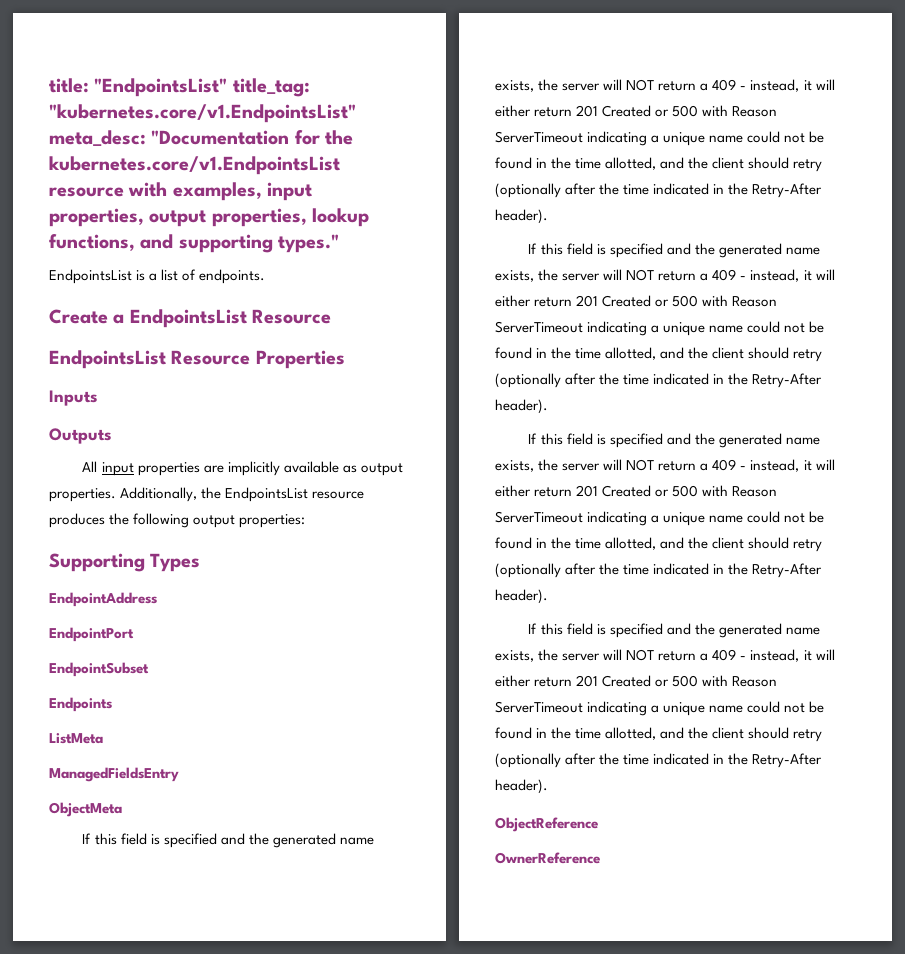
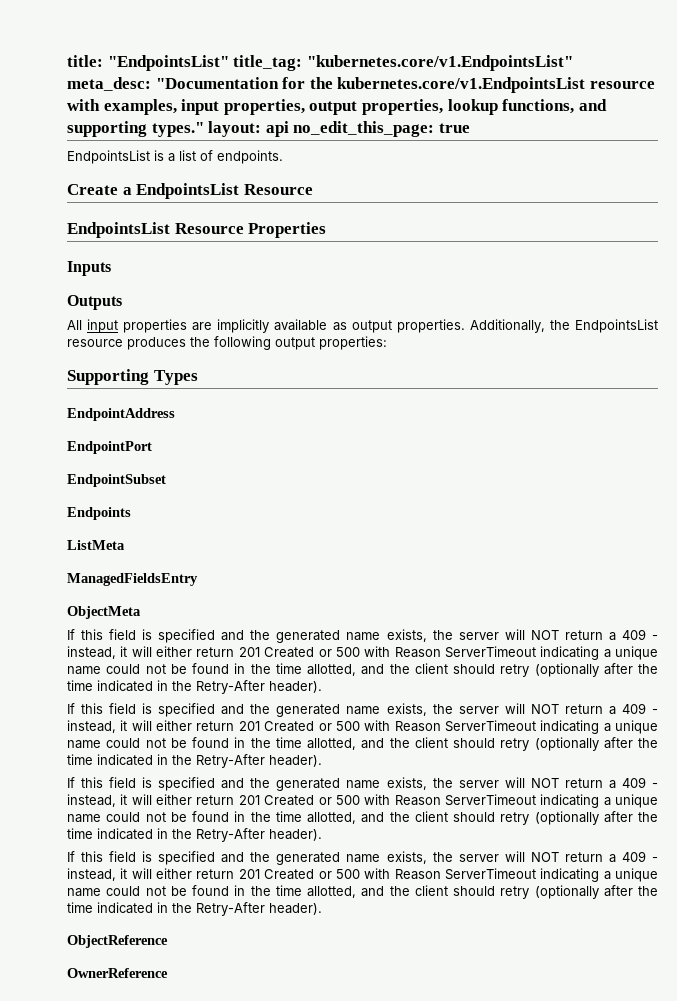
(340, 243) none -> [208,121,470,137] layout: api no_edit_this_page: true

